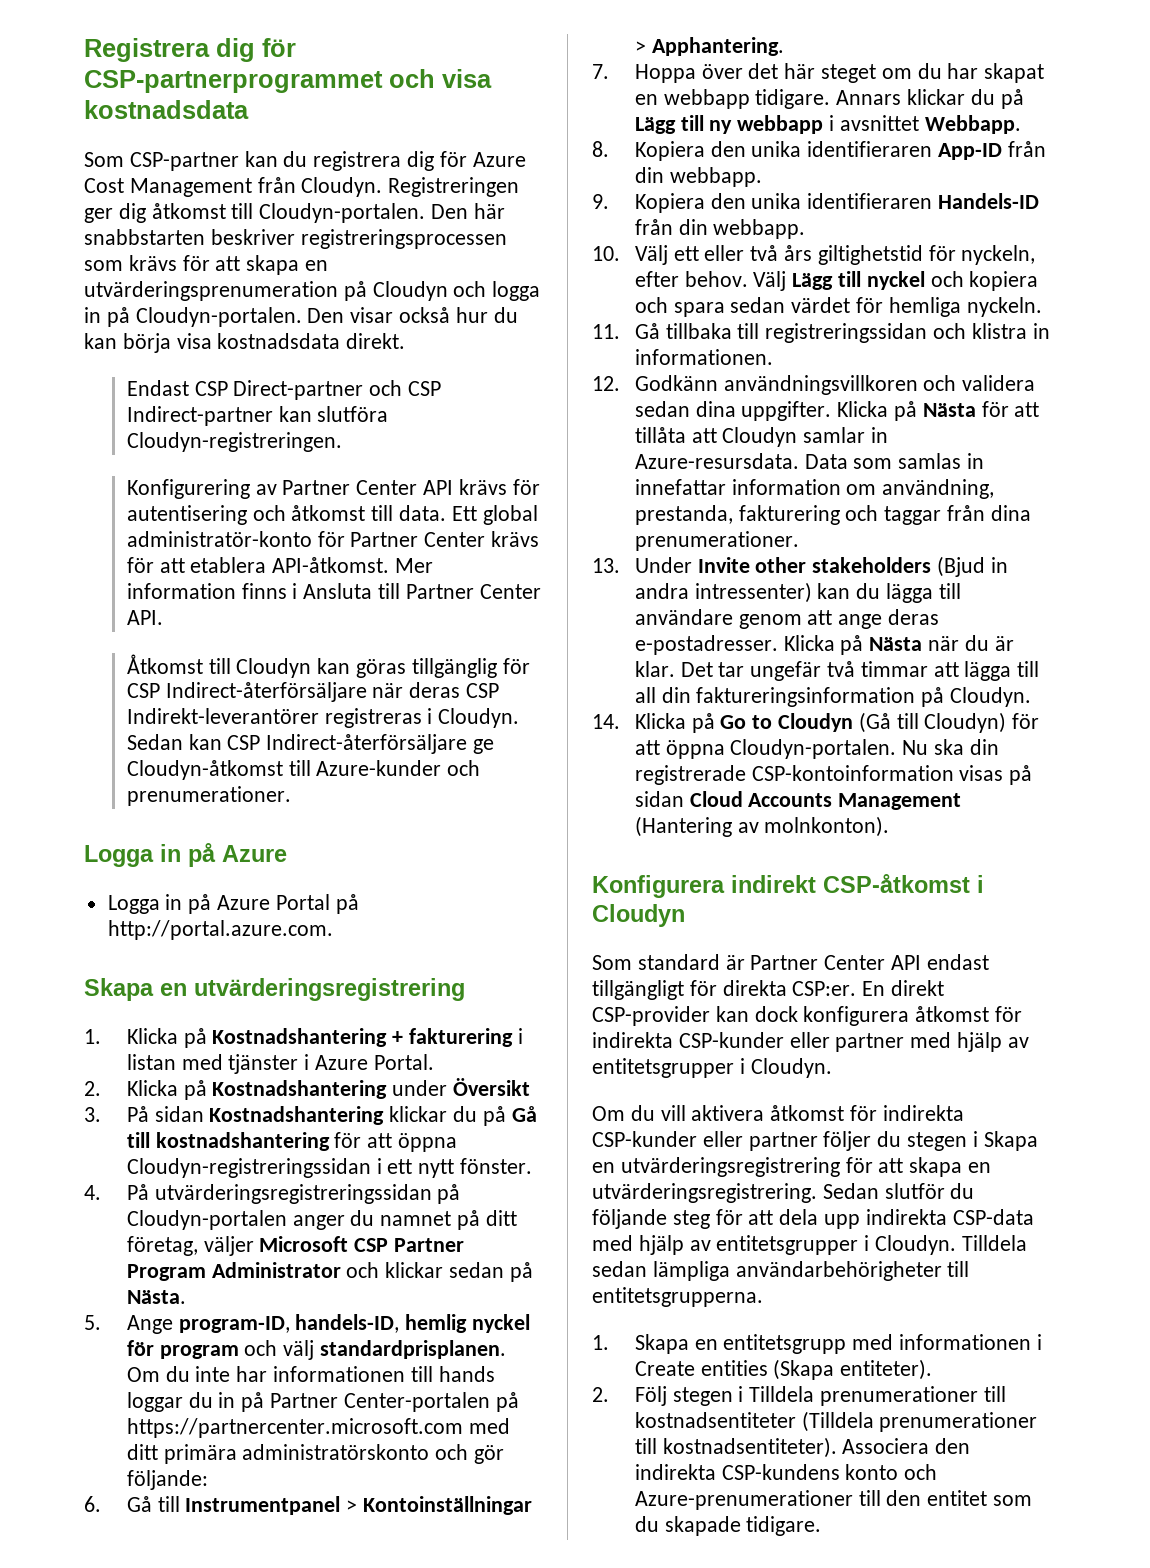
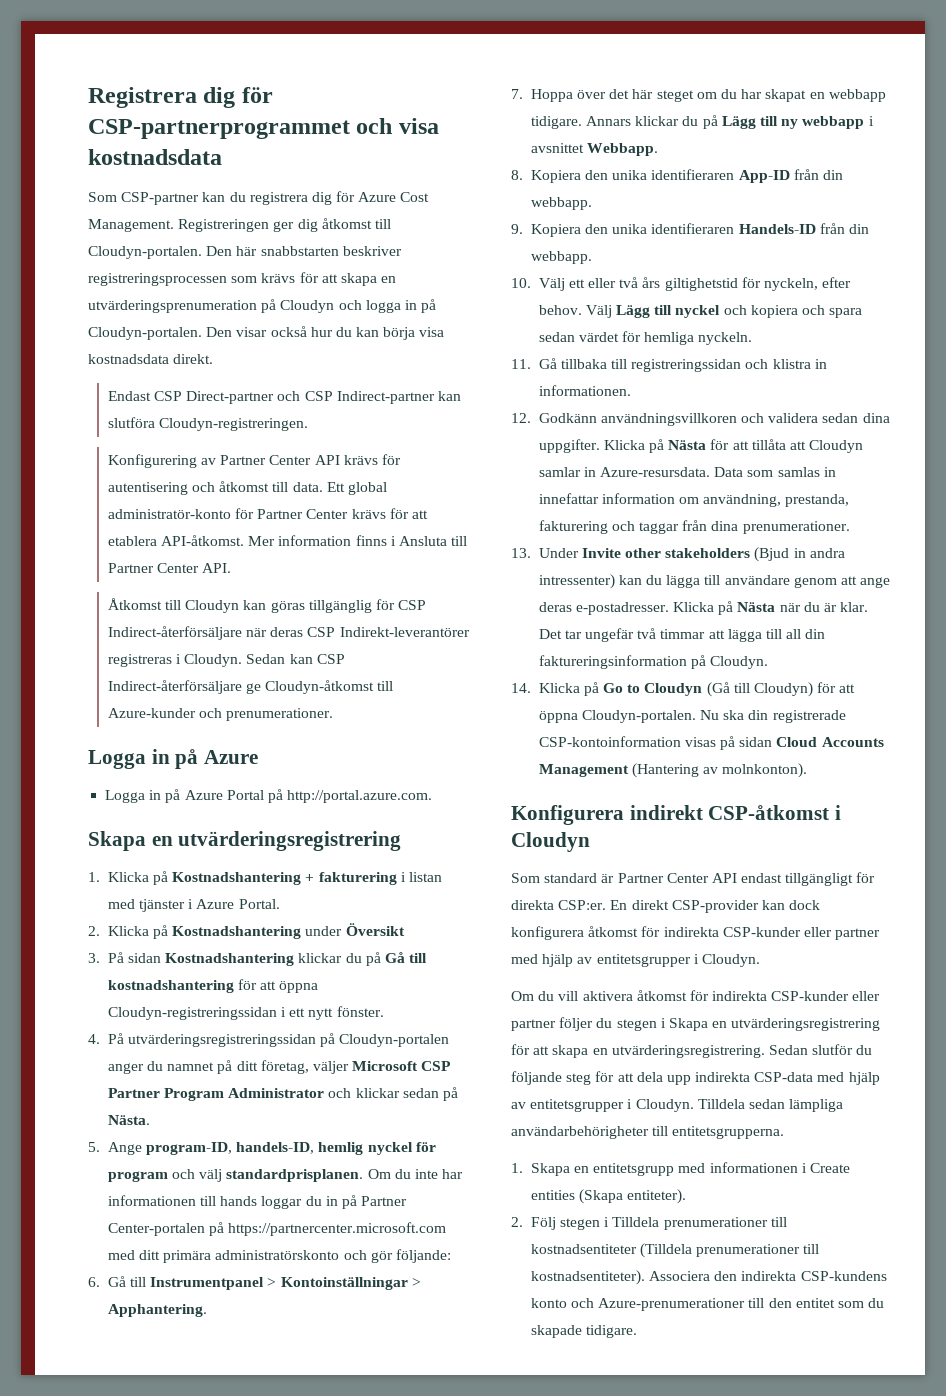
[129,177,383,197] Management från Cloudyn. -> [88,219,174,232] Management.

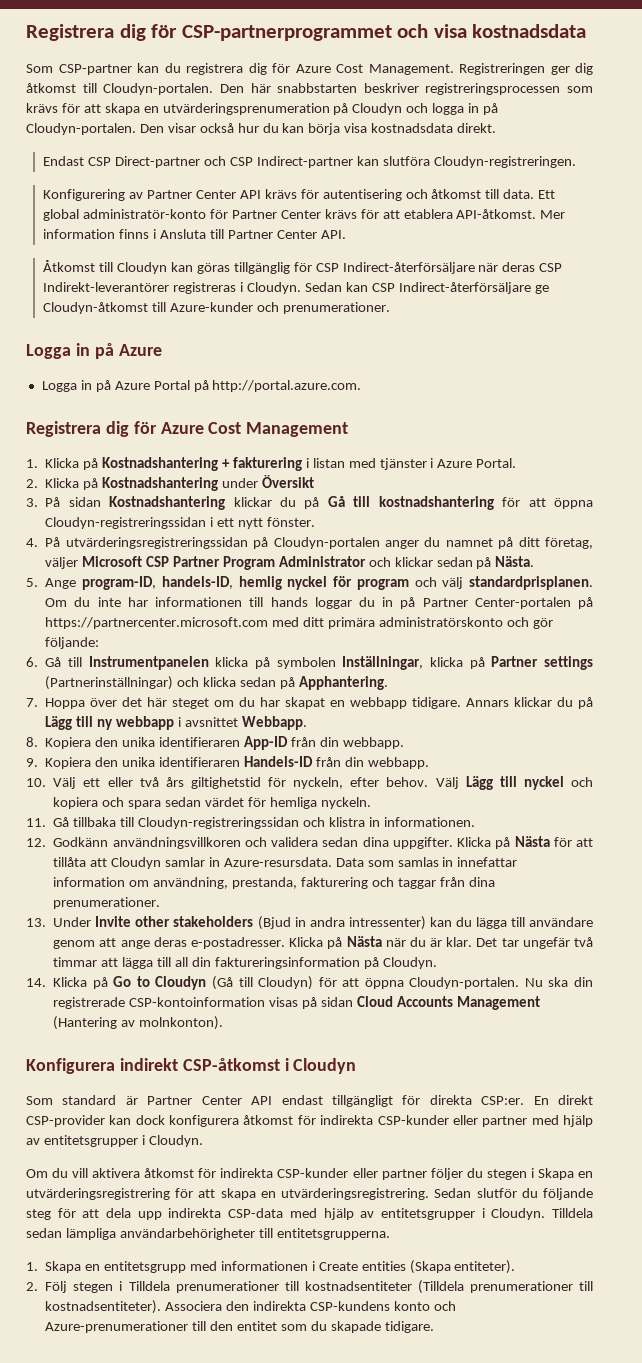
[88,831,402,851] Skapa en utvärderingsregistrering -> [26,421,349,437] Registrera dig för Azure Cost Management
[150,1277,421,1290] Instrumentpanel > Kontoinställningar > -> [88,656,594,670] [45,676,295,690] Instrumentpanelen klicka på symbolen Inställningar, klicka på Partner settings (Partnerinställningar) och klicka sedan på
[631,359,742,372] registreringssidan -> [137,817,299,829] Cloudyn-registreringssidan

